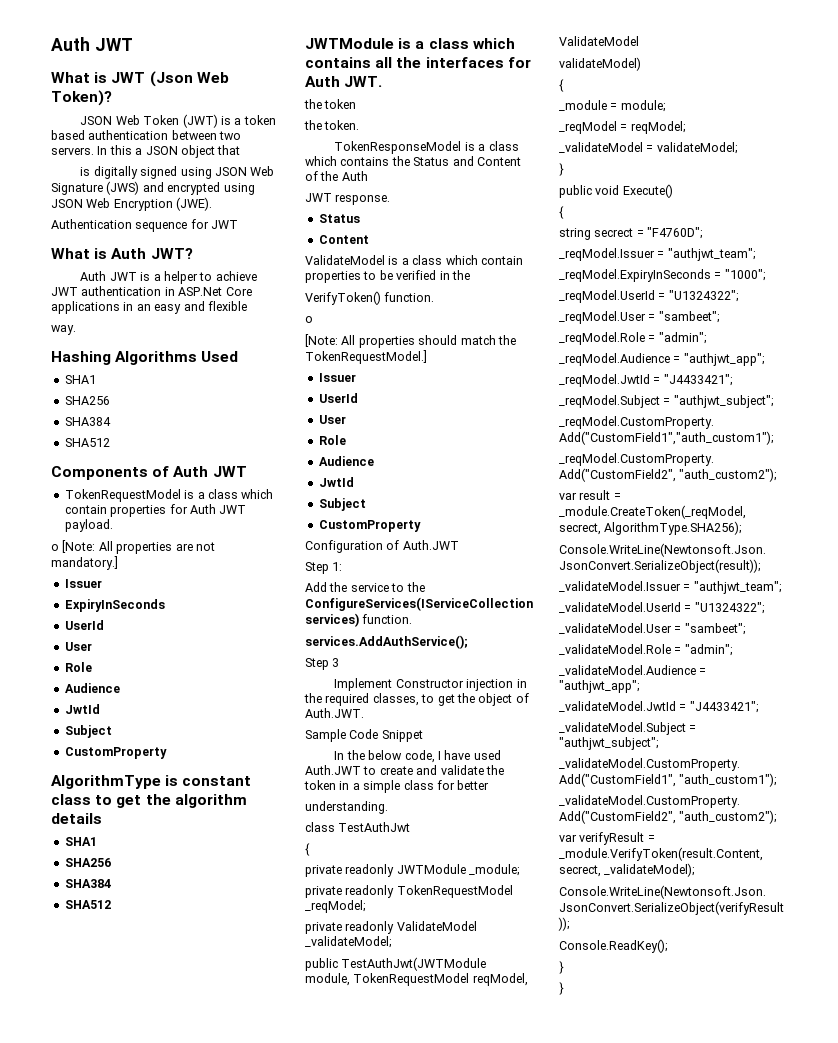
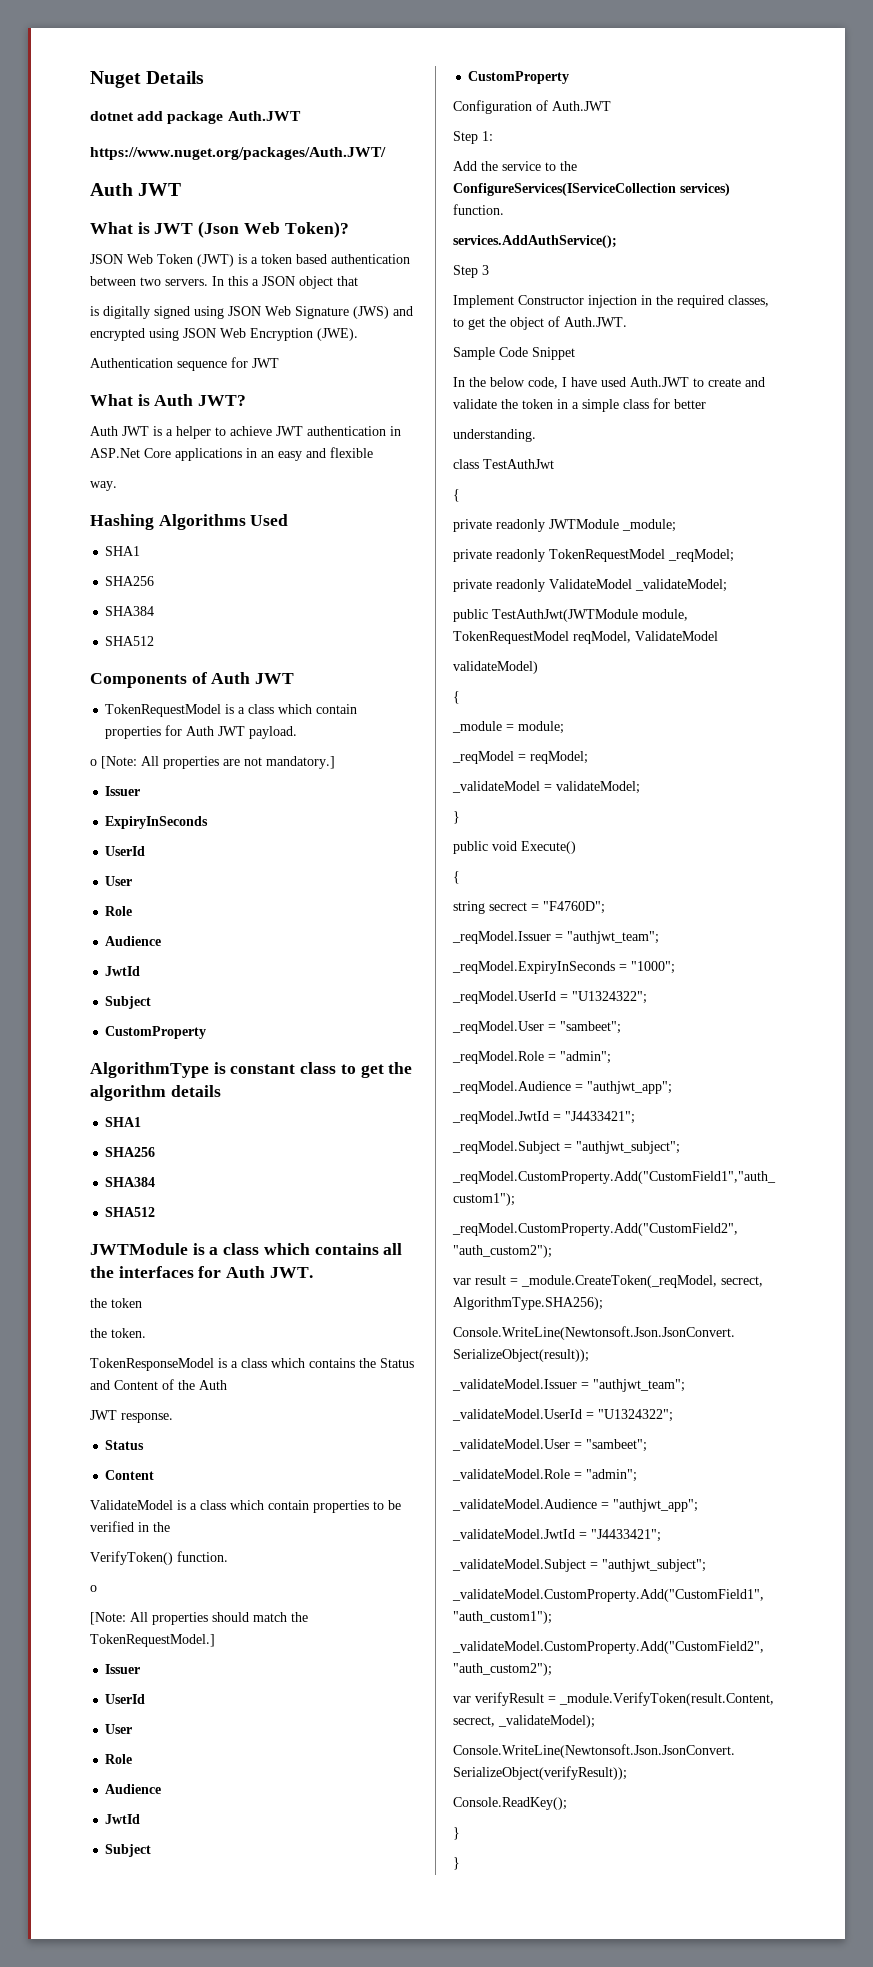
(51, 44) none -> [90,71,205,88] [90,111,301,124] [90,147,386,160] Nuget Details // dotnet add package Auth.JWT // https://www.nuget.org/packages/Auth.JWT/ //

